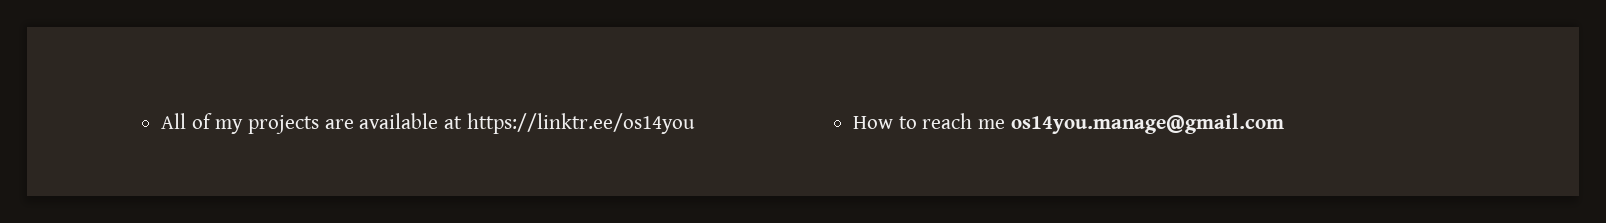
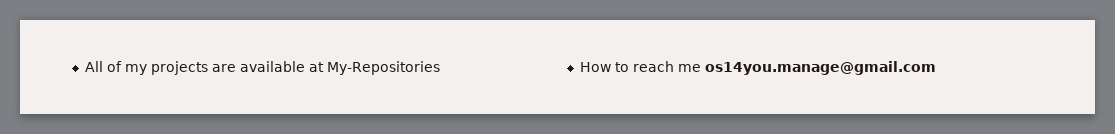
[466,113,695,134] https://linktr.ee/os14you -> [326,61,440,75] My-Repositories

